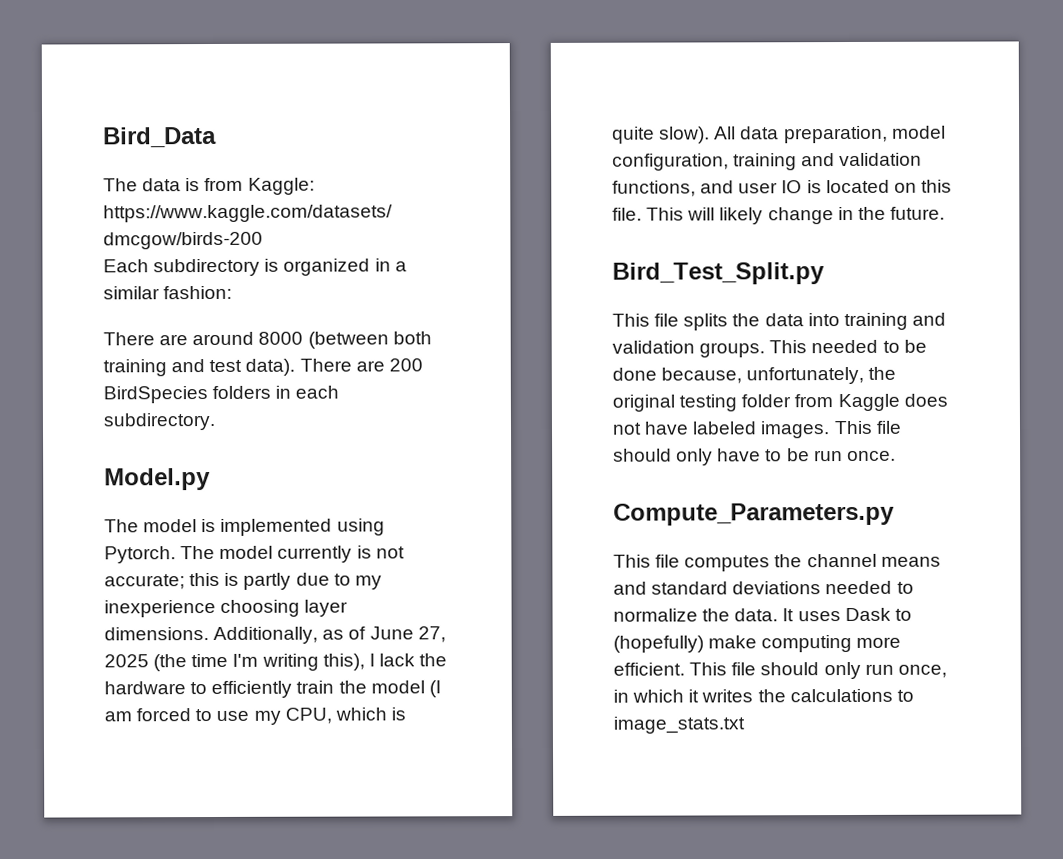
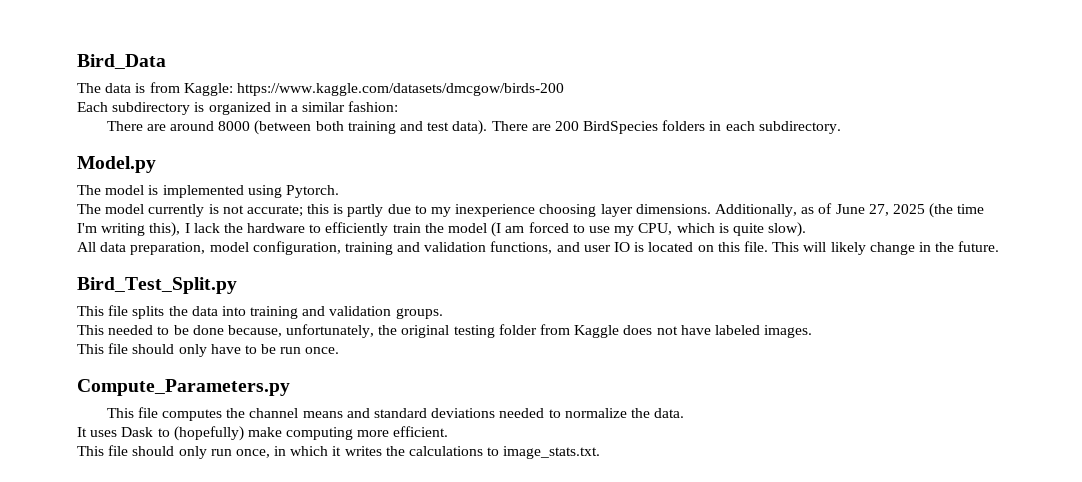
(176, 555) none -> (339, 191) //
(711, 135) none -> (807, 229) //
(766, 350) none -> (443, 313) //
(831, 430) none -> (813, 331) //
(779, 615) none -> (685, 413) //
(685, 669) none -> (449, 431) //
[613,716,745,734] image_stats.txt -> [503,446,601,459] image_stats.txt.

